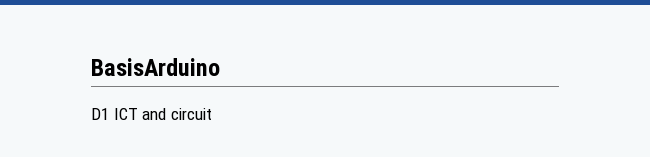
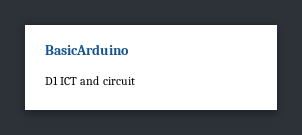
[91,58,220,76] BasisArduino -> [45,44,129,55] BasicArduino

